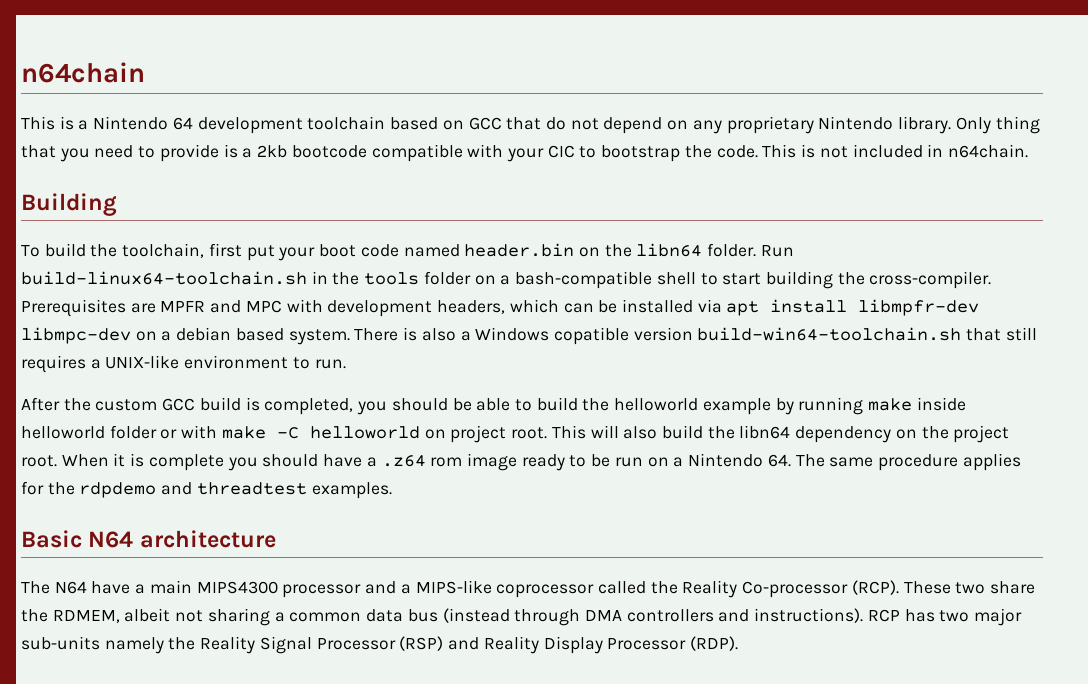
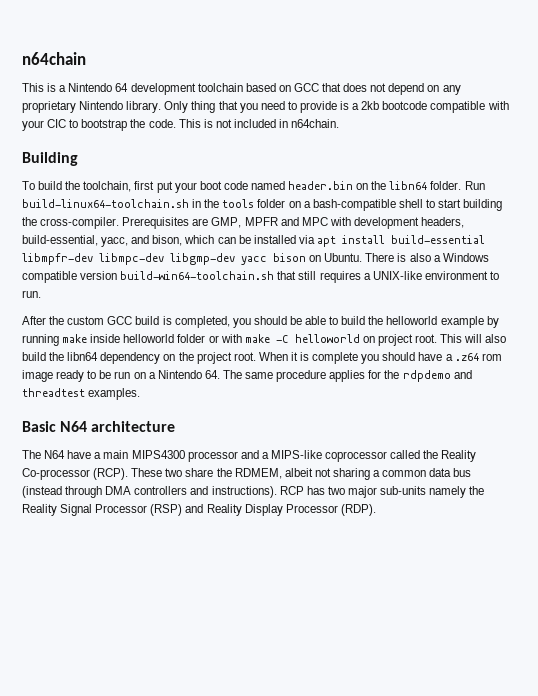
[545,117,566,130] do -> [343,83,368,92] does
(156, 308) none -> [211,217,242,228] GMP,
(506, 307) none -> [22,235,183,247] build-essential, yacc, and bison,
(848, 306) none -> [390,235,485,244] build-essential
[135,327,350,345] on a debian based system. -> [170,253,363,265] libgmp-dev yacc bison on Ubuntu.
[553,327,629,345] copatible -> [22,271,77,283] compatible

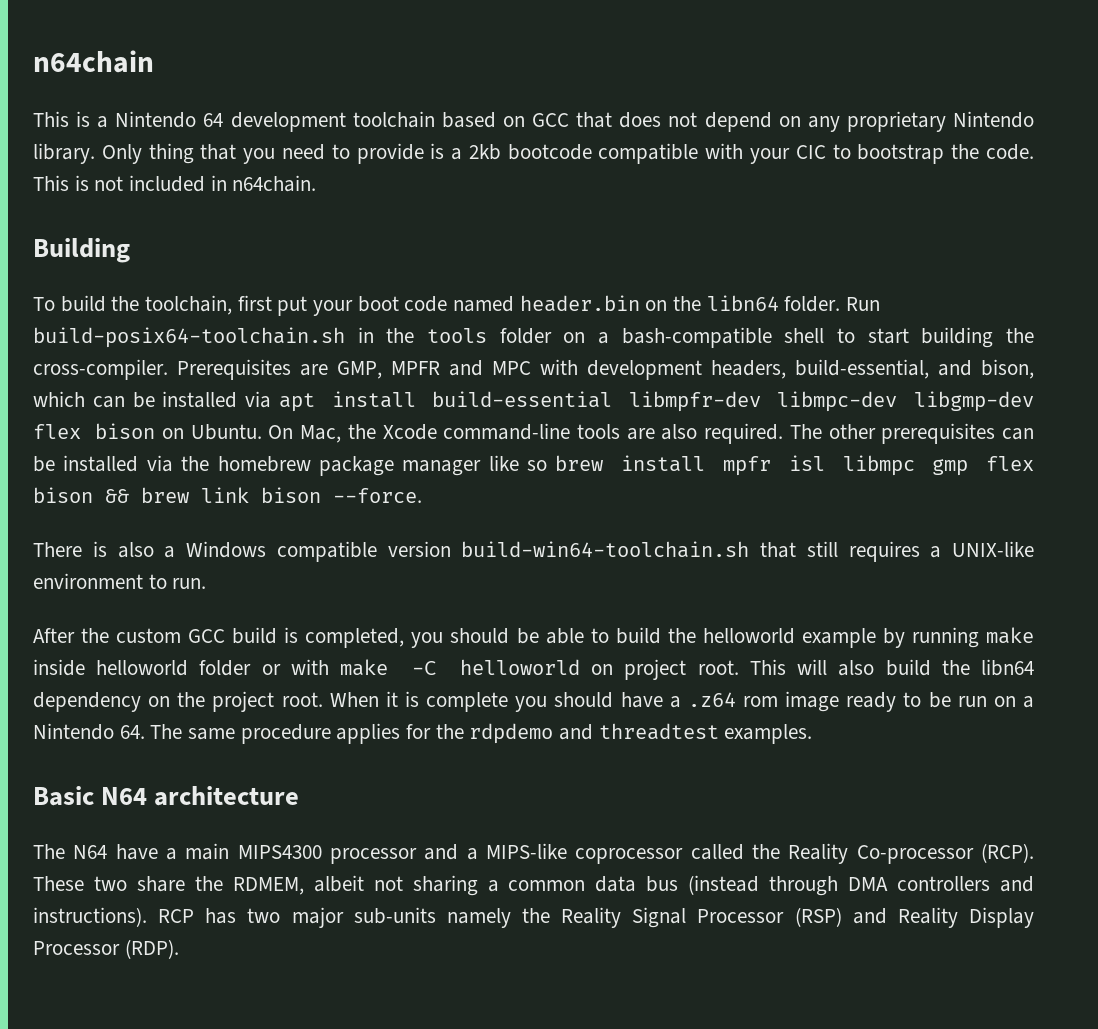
[22,199,189,208] build-linux64-toolchain.sh -> [33,327,345,348] build-posix64-toolchain.sh
[101,237,129,247] yacc, -> (929, 369) none
[241,256,267,265] yacc -> [33,424,81,439] flex
(363, 257) none -> [268,423,1035,444] [33,455,1035,476] [33,487,422,503] On Mac, the Xcode command-line tools are also required. The other prerequisites can be installed via the homebrew package manager like so brew install mpfr isl libmpc gmp flex bison && brew link bison --force. //

